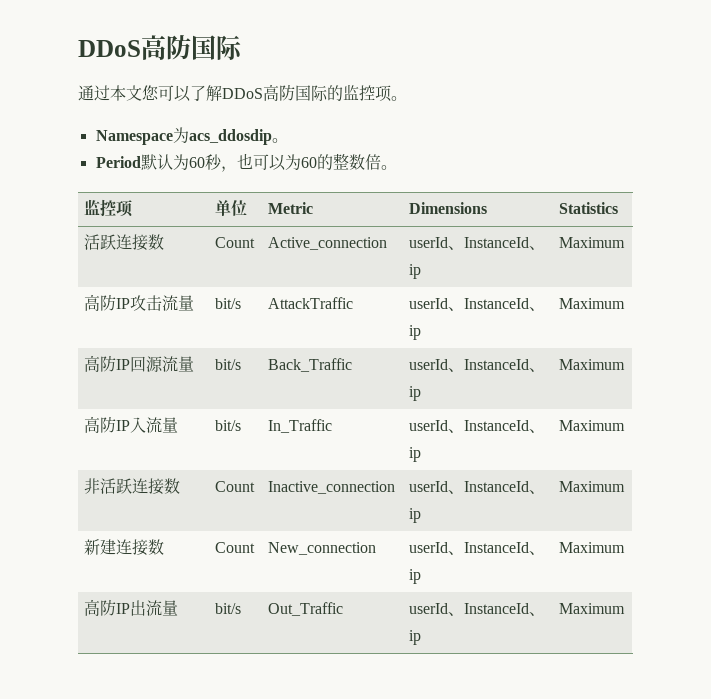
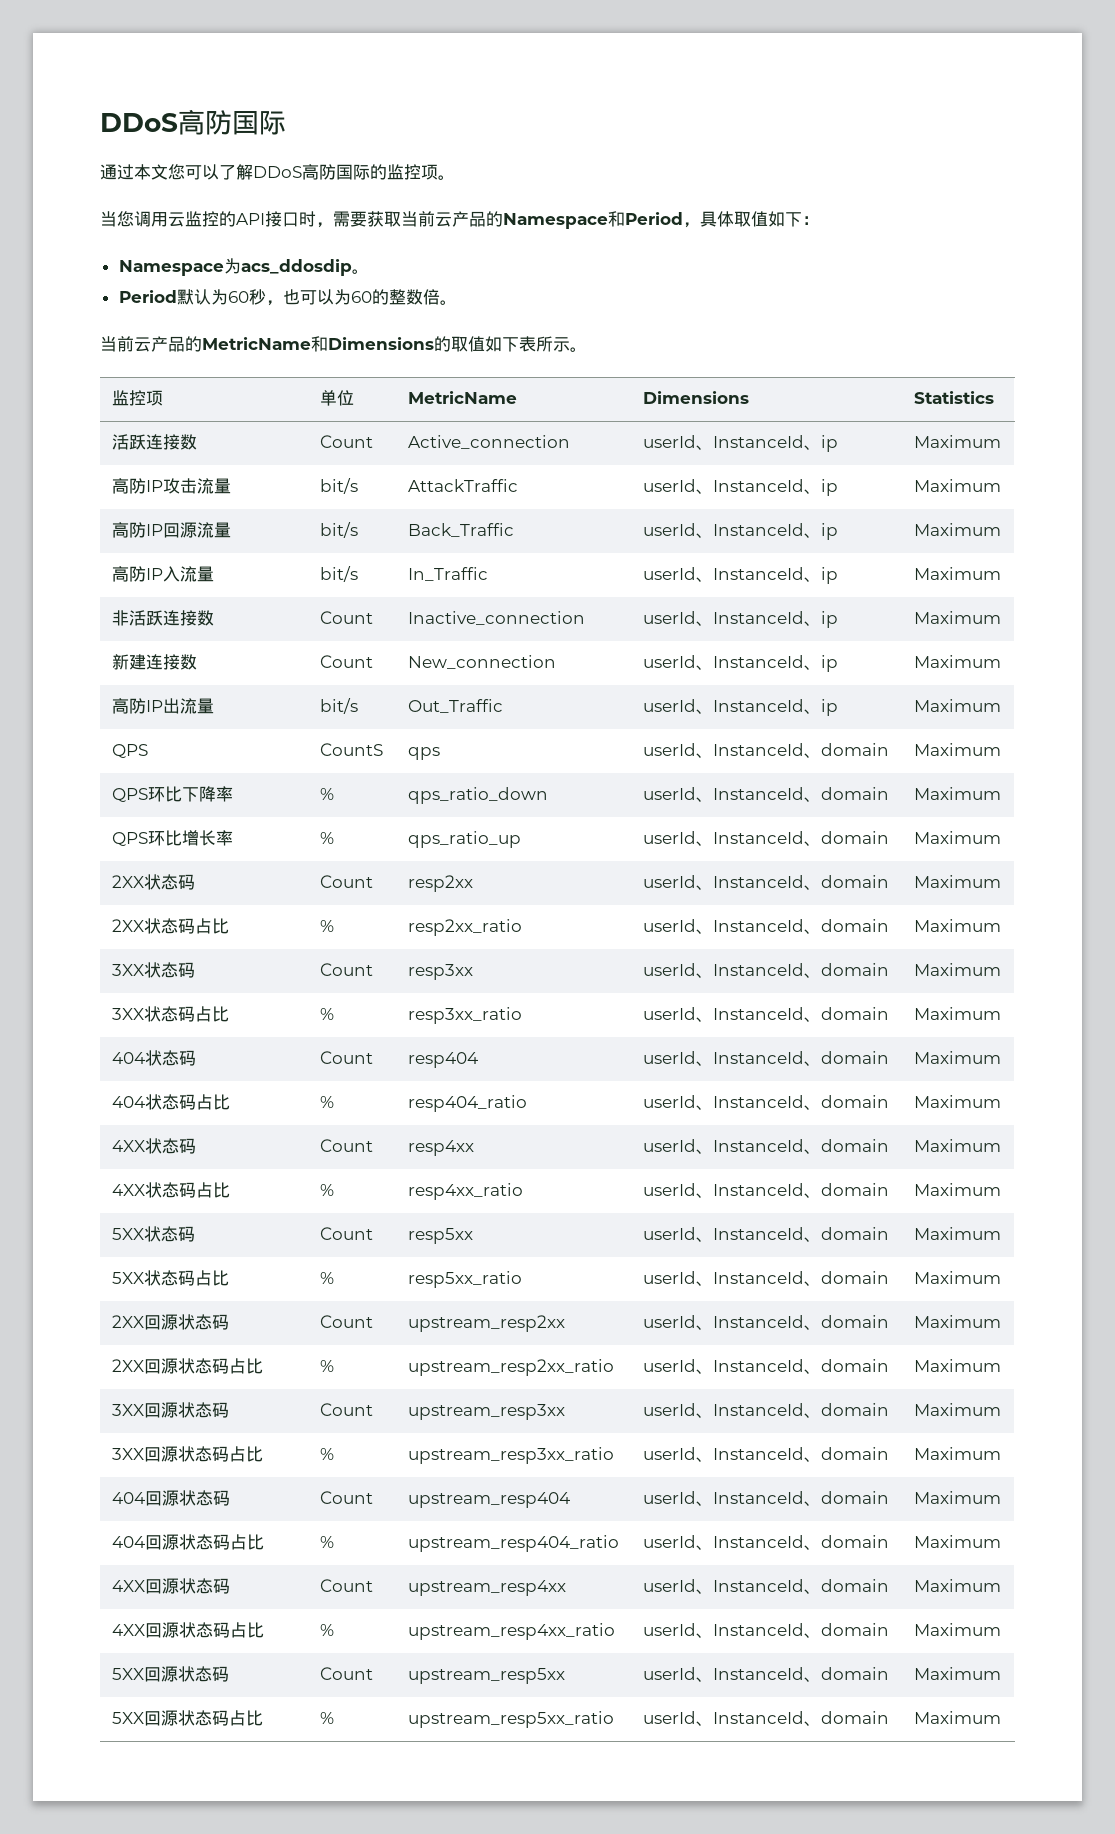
(407, 98) none -> [100,211,819,229] // 当您调用云监控的API接口时，需要获取当前云产品的Namespace和Period，具体取值如下：
(397, 167) none -> [100,336,587,352] // 当前云产品的MetricName和Dimensions的取值如下表所示。
[268,202,314,214] Metric -> [407,391,517,404] MetricName
(626, 608) none -> [111,744,148,759] [319,743,383,756] [407,747,440,760] [642,743,889,758] [913,743,1001,756] [111,786,233,803] [319,788,334,800] [407,787,548,804] [642,787,889,802] [913,787,1001,800] [111,830,233,847] [319,832,334,844] [407,831,521,848] [642,831,889,846] [913,831,1001,844] [111,874,195,890] [319,875,373,888] [407,875,473,892] [642,875,889,890] [913,875,1001,888] [111,918,229,934] [319,920,334,932] [407,919,522,936] [642,919,889,934] [913,919,1001,932] [111,962,195,978] [319,963,373,976] [407,964,473,980] [642,963,889,978] [913,963,1001,976] [111,1006,229,1022] [319,1008,334,1020] [407,1007,522,1024] [642,1007,889,1022] [913,1007,1001,1020] [111,1050,196,1066] [319,1051,373,1064] [407,1052,478,1068] [642,1051,889,1066] [913,1051,1001,1064] [111,1094,230,1110] [319,1096,334,1108] [407,1095,527,1112] [642,1095,889,1110] [913,1095,1001,1108] [111,1138,196,1154] [319,1139,373,1152] [407,1140,474,1156] [642,1139,889,1154] [913,1139,1001,1152] [111,1182,230,1198] [319,1184,334,1196] [407,1183,523,1200] [642,1183,889,1198] [913,1183,1001,1196] [111,1226,195,1242] [319,1227,373,1240] [407,1228,473,1244] [642,1227,889,1242] [913,1227,1001,1240] [111,1270,229,1286] [319,1272,334,1284] [407,1271,522,1288] [642,1271,889,1286] [913,1271,1001,1284] [111,1314,229,1330] [319,1315,373,1328] [407,1315,565,1332] [642,1315,889,1330] [913,1315,1001,1328] [111,1358,263,1374] [319,1360,334,1372] [407,1359,614,1376] [642,1359,889,1374] [913,1359,1001,1372] [111,1402,229,1418] [319,1403,373,1416] [407,1404,565,1420] [642,1403,889,1418] [913,1403,1001,1416] [111,1446,263,1462] [319,1448,334,1460] [407,1447,614,1464] [642,1447,889,1462] [913,1447,1001,1460] [111,1490,230,1506] [319,1491,373,1504] [407,1492,570,1508] [642,1491,889,1506] [913,1491,1001,1504] [111,1534,264,1550] [319,1536,334,1548] [407,1535,619,1552] [642,1535,889,1550] [913,1535,1001,1548] [111,1578,230,1594] [319,1579,373,1592] [407,1580,566,1596] [642,1579,889,1594] [913,1579,1001,1592] [111,1622,264,1638] [319,1624,334,1636] [407,1623,615,1640] [642,1623,889,1638] [913,1623,1001,1636] [111,1666,229,1682] [319,1667,373,1680] [407,1668,565,1684] [642,1667,889,1682] [913,1667,1001,1680] [111,1710,263,1726] [319,1712,334,1724] [407,1711,614,1728] [642,1711,889,1726] [913,1711,1001,1724] // QPS | CountS | qps | userId、InstanceId、domain | Maximum // QPS环比下降率 | % | qps_ratio_down | userId、InstanceId、domain | Maximum // QPS环比增长率 | % | qps_ratio_up | userId、InstanceId、domain | Maximum // 2XX状态码 | Count | resp2xx | userId、InstanceId、domain | Maximum // 2XX状态码占比 | % | resp2xx_ratio | userId、InstanceId、domain | Maximum // 3XX状态码 | Count | resp3xx | userId、InstanceId、domain | Maximum // 3XX状态码占比 | % | resp3xx_ratio | userId、InstanceId、domain | Maximum // 404状态码 | Count | resp404 | userId、InstanceId、domain | Maximum // 404状态码占比 | % | resp404_ratio | userId、InstanceId、domain | Maximum // 4XX状态码 | Count | resp4xx | userId、InstanceId、domain | Maximum // 4XX状态码占比 | % | resp4xx_ratio | userId、InstanceId、domain | Maximum // 5XX状态码 | Count | resp5xx | userId、InstanceId、domain | Maximum // 5XX状态码占比 | % | resp5xx_ratio | userId、InstanceId、domain | Maximum // 2XX回源状态码 | Count | upstream_resp2xx | userId、InstanceId、domain | Maximum // 2XX回源状态码占比 | % | upstream_resp2xx_ratio | userId、InstanceId、domain | Maximum // 3XX回源状态码 | Count | upstream_resp3xx | userId、InstanceId、domain | Maximum // 3XX回源状态码占比 | % | upstream_resp3xx_ratio | userId、InstanceId、domain | Maximum // 404回源状态码 | Count | upstream_resp404 | userId、InstanceId、domain | Maximum // 404回源状态码占比 | % | upstream_resp404_ratio | userId、InstanceId、domain | Maximum // 4XX回源状态码 | Count | upstream_resp4xx | userId、InstanceId、domain | Maximum // 4XX回源状态码占比 | % | upstream_resp4xx_ratio | userId、InstanceId、domain | Maximum // 5XX回源状态码 | Count | upstream_resp5xx | userId、InstanceId、domain | Maximum // 5XX回源状态码占比 | % | upstream_resp5xx_ratio | userId、InstanceId、domain | Maximum

